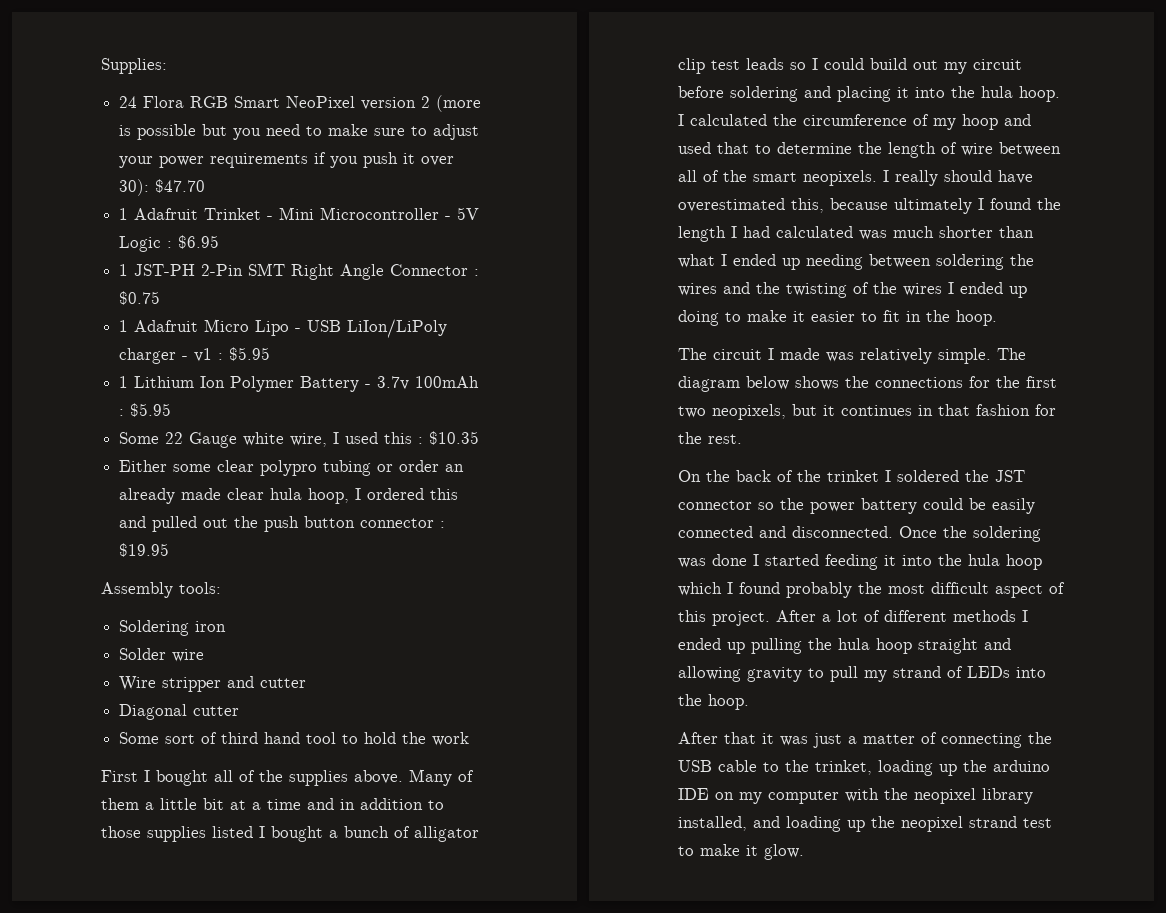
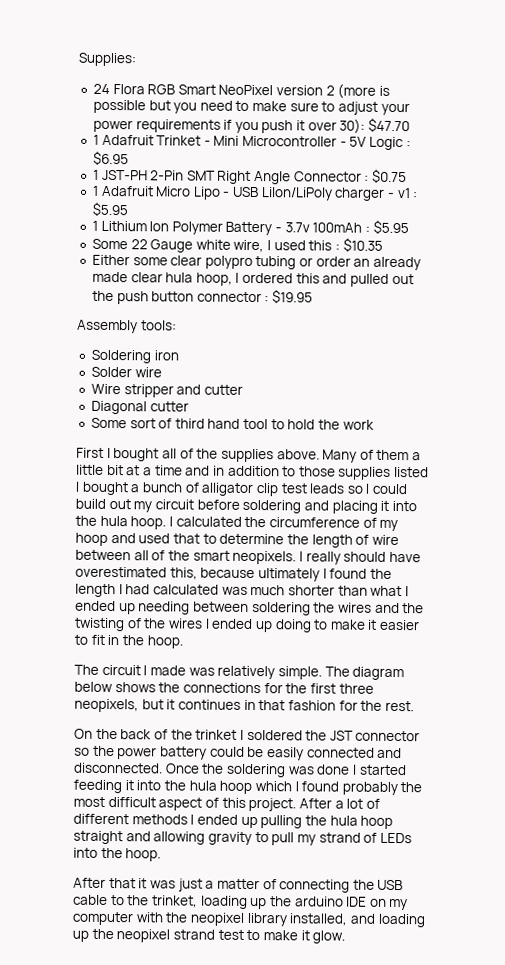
[678,406,706,418] two -> [338,683,374,694] three

